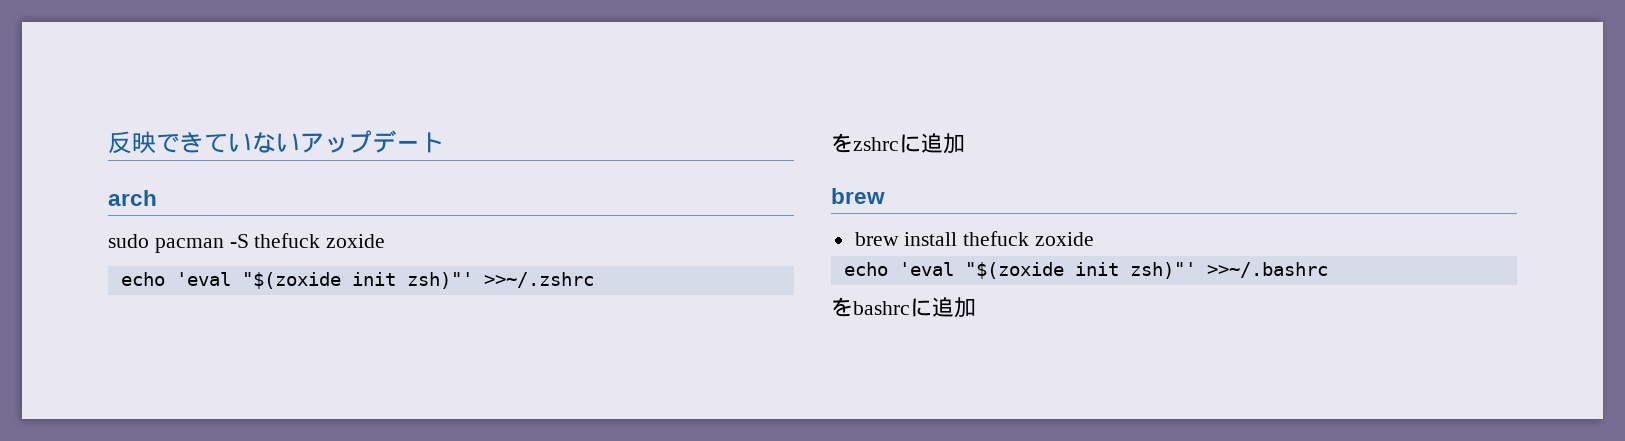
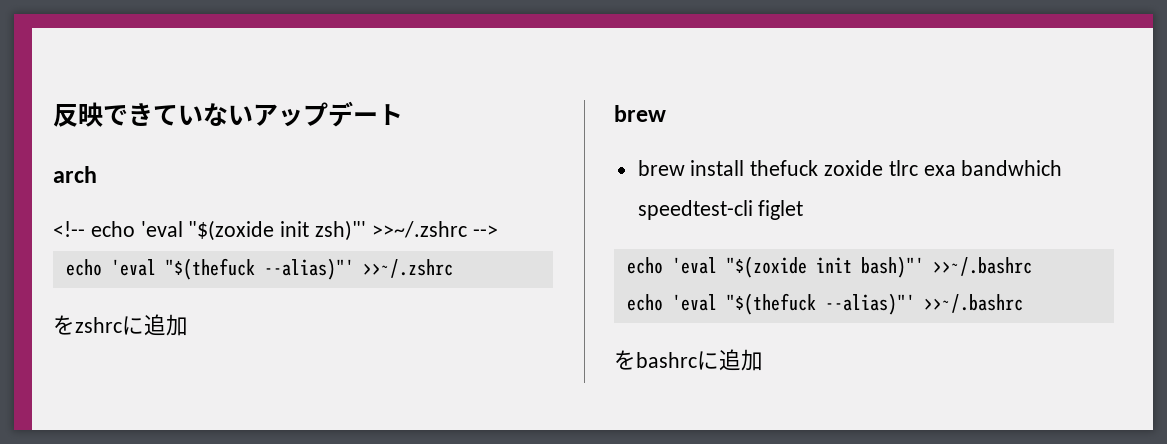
[108,233,386,253] sudo pacman -S thefuck zoxide // -> [53,221,85,237] <!--
(594, 280) none -> [472,225,498,237] [65,258,453,280] --> // echo 'eval "$(thefuck --alias)"' >>~/.zshrc
[843,262,1196,279] // echo 'eval "$(zoxide init zsh)"' -> [888,160,1063,176] [637,200,804,220] [626,256,1032,278] [626,293,915,315] tlrc exa bandwhich speedtest-cli figlet // echo 'eval "$(zoxide init bash)"' >>~/.bashrc // echo 'eval "$(thefuck --alias)"'

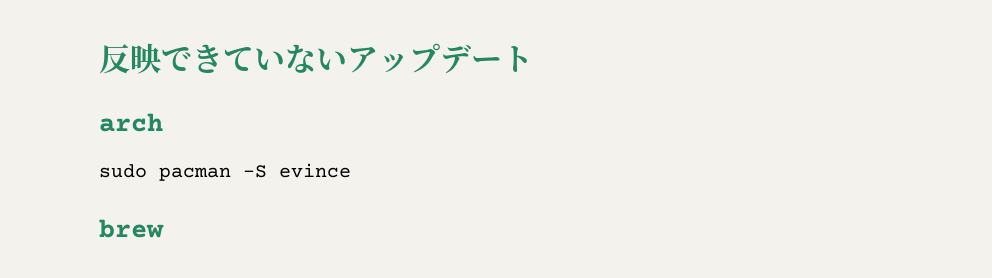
[53,220,498,241] [65,258,453,280] [53,314,188,336] [614,105,666,122] [637,160,1063,176] [637,200,804,220] [626,256,1032,278] [626,293,1023,315] [614,349,763,371] <!-- echo 'eval "$(zoxide init zsh)"' >>~/.zshrc --> // echo 'eval "$(thefuck --alias)"' >>~/.zshrc // をzshrcに追加 // brew // brew install thefuck zoxide tlrc exa bandwhich speedtest-cli figlet // echo 'eval "$(zoxide init bash)"' >>~/.bashrc // echo 'eval "$(thefuck --alias)"' >>~/.bashrc // をbashrcに追加 -> [99,163,351,181] [99,219,164,238] sudo pacman -S evince // brew

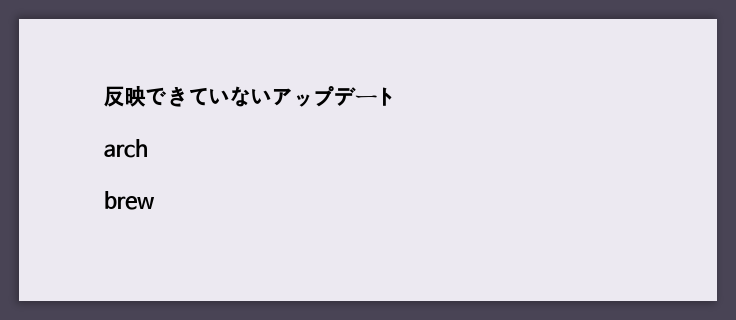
[99,163,351,181] // sudo pacman -S evince -> (148, 148) none

